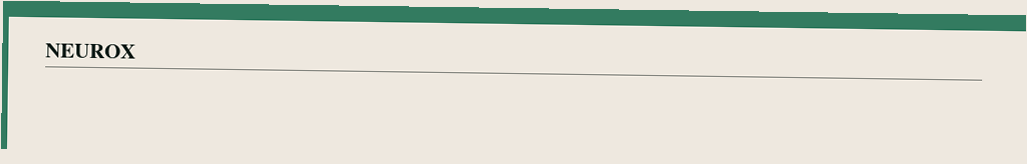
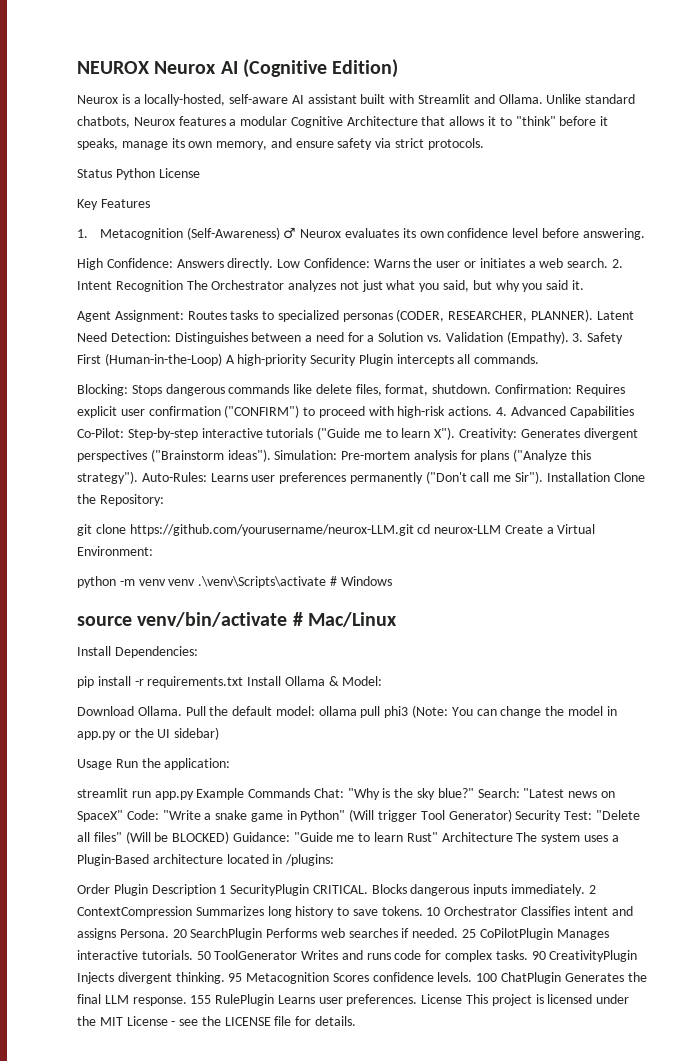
(136, 51) none -> [154,59,399,78] [77,94,636,106] [77,116,609,128] [77,138,484,150] [77,168,200,180] [77,199,150,210] [77,227,645,240] [77,258,623,270] [77,280,584,292] [77,309,634,322] [77,331,624,344] [77,353,540,366] [77,384,625,396] [77,405,634,418] [77,427,638,440] [77,449,592,462] [77,471,645,484] [77,494,164,506] [77,524,596,536] [77,546,153,556] [77,576,392,588] [77,612,397,627] [77,646,198,658] [77,676,383,688] [77,705,617,718] [77,727,220,740] [77,758,231,770] [77,788,615,800] [77,809,640,822] [77,831,619,844] [77,854,335,866] [77,884,596,896] [77,906,633,918] [77,928,609,940] [77,950,638,962] [77,972,647,984] [77,994,630,1006] [77,1016,357,1026] Neurox AI (Cognitive Edition) // Neurox is a locally-hosted, self-aware AI assistant built with Streamlit and Ollama. Unlike standard chatbots, Neurox features a modular Cognitive Architecture that allows it to "think" before it speaks, manage its own memory, and ensure safety via strict protocols. // Status Python License // Key Features // 1. Metacognition (Self-Awareness) ♂ Neurox evaluates its own confidence level before answering. // High Confidence: Answers directly. Low Confidence: Warns the user or initiates a web search. 2. Intent Recognition The Orchestrator analyzes not just what you said, but why you said it. // Agent Assignment: Routes tasks to specialized personas (CODER, RESEARCHER, PLANNER). Latent Need Detection: Distinguishes between a need for a Solution vs. Validation (Empathy). 3. Safety First (Human-in-the-Loop) A high-priority Security Plugin intercepts all commands. // Blocking: Stops dangerous commands like delete files, format, shutdown. Confirmation: Requires explicit user confirmation ("CONFIRM") to proceed with high-risk actions. 4. Advanced Capabilities Co-Pilot: Step-by-step interactive tutorials ("Guide me to learn X"). Creativity: Generates divergent perspectives ("Brainstorm ideas"). Simulation: Pre-mortem analysis for plans ("Analyze this strategy"). Auto-Rules: Learns user preferences permanently ("Don't call me Sir"). Installation Clone the Repository: // git clone https://github.com/yourusername/neurox-LLM.git cd neurox-LLM Create a Virtual Environment: // python -m venv venv .\venv\Scripts\activate # Windows // source venv/bin/activate # Mac/Linux // Install Dependencies: // pip install -r requirements.txt Install Ollama & Model: // Download Ollama. Pull the default model: ollama pull phi3 (Note: You can change the model in app.py or the UI sidebar) // Usage Run the application: // streamlit run app.py Example Commands Chat: "Why is the sky blue?" Search: "Latest news on SpaceX" Code: "Write a snake game in Python" (Will trigger Tool Generator) Security Test: "Delete all files" (Will be BLOCKED) Guidance: "Guide me to learn Rust" Architecture The system uses a Plugin-Based architecture located in /plugins: // Order Plugin Description 1 SecurityPlugin CRITICAL. Blocks dangerous inputs immediately. 2 ContextCompression Summarizes long history to save tokens. 10 Orchestrator Classifies intent and assigns Persona. 20 SearchPlugin Performs web searches if needed. 25 CoPilotPlugin Manages interactive tutorials. 50 ToolGenerator Writes and runs code for complex tasks. 90 CreativityPlugin Injects divergent thinking. 95 Metacognition Scores confidence levels. 100 ChatPlugin Generates the final LLM response. 155 RulePlugin Learns user preferences. License This project is licensed under the MIT License - see the LICENSE file for details.

